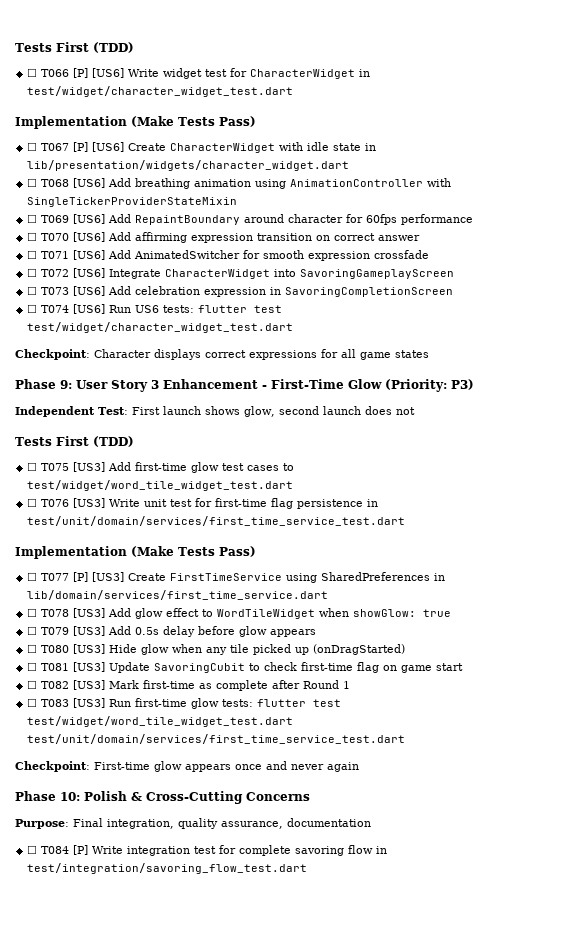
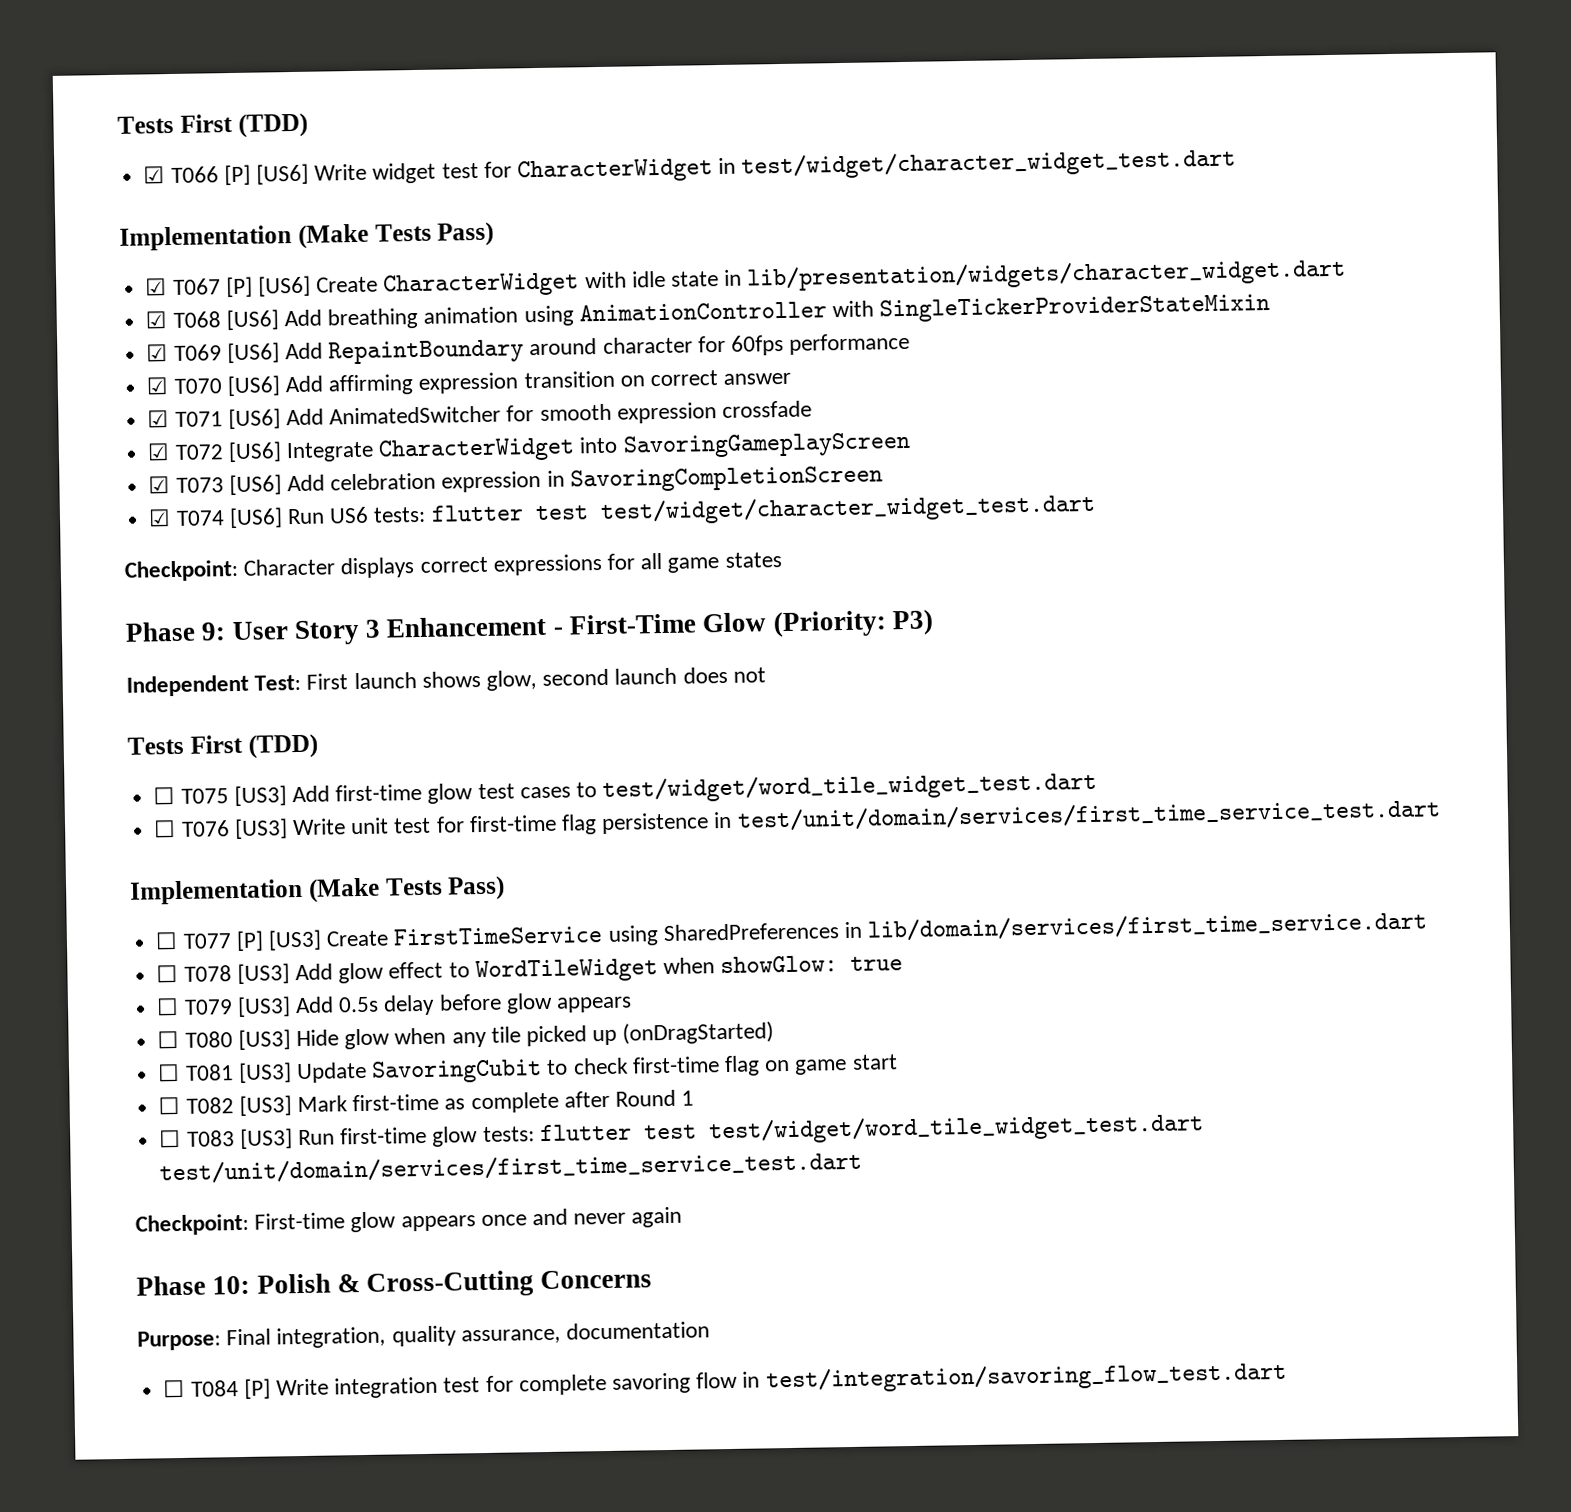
[15,42,134,53] [27,68,38,77] Tests First (TDD) // ☐ -> [117,112,308,138] [143,166,166,184] Tests First (TDD) // ☑
[27,142,38,151] ☐ -> [145,278,168,296] ☑
[27,178,38,187] ☐ -> [145,311,168,329] ☑
[27,214,38,223] ☐ -> [146,344,169,362] ☑
[27,232,38,241] ☐ -> [146,377,169,395] ☑
[27,250,38,259] ☐ -> [147,410,170,428] ☑
[27,268,38,277] ☐ -> [147,443,171,461] ☑
[27,286,38,295] ☐ -> [148,476,171,494] ☑
[27,304,38,313] ☐ -> [148,509,172,527] ☑

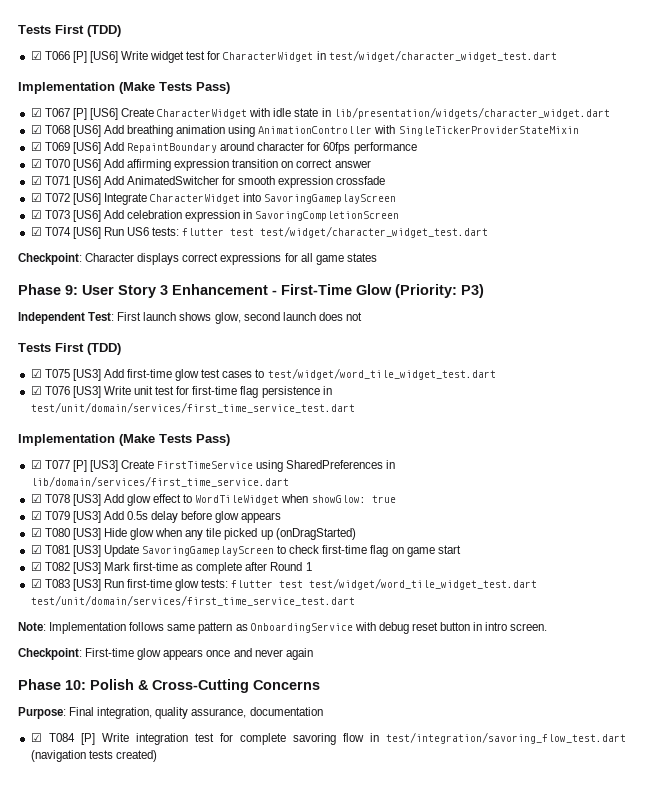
[153,787,176,805] ☐ -> [30,369,42,378] ☑
[153,820,177,838] ☐ -> [30,386,42,395] ☑
[155,931,179,950] ☐ -> [30,460,42,469] ☑
[156,964,179,983] ☐ -> [30,494,42,503] ☑
[156,997,180,1016] ☐ -> [30,511,42,520] ☑
[157,1030,180,1049] ☐ -> [30,528,42,537] ☑
[157,1063,181,1082] ☐ -> [30,545,42,554] ☑
[371,1059,543,1084] SavoringCubit -> [142,546,275,556] SavoringGameplayScreen
[158,1096,181,1115] ☐ -> [30,562,42,571] ☑
[159,1129,182,1148] ☐ -> [30,579,42,588] ☑
(863, 1167) none -> [18,622,548,634] // Note: Implementation follows same pattern as OnboardingService with debug reset button in intro screen.
[163,1379,186,1398] ☐ -> [30,733,42,742] ☑
(1287, 1377) none -> [30,750,157,762] (navigation tests created)

